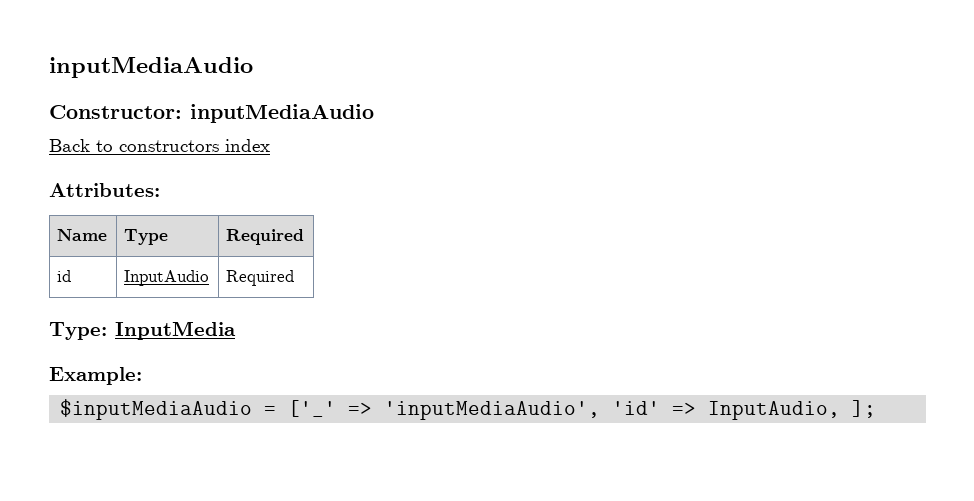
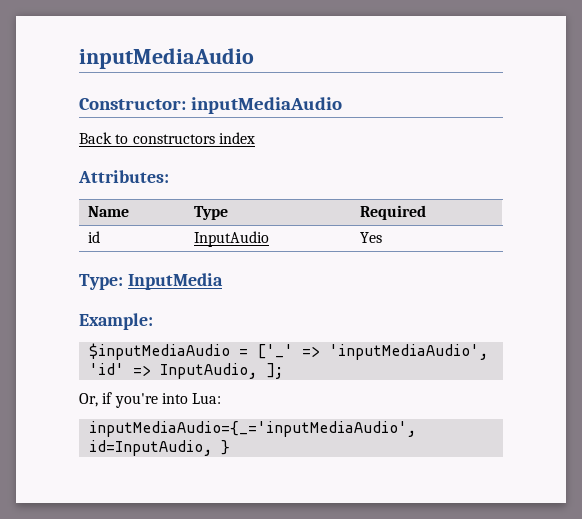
[226,270,295,286] Required -> [360,232,383,243] Yes
(877, 409) none -> [79,392,222,408] [88,421,416,437] [88,440,230,456] // Or, if you're into Lua: // inputMediaAudio={_='inputMediaAudio', id=InputAudio, }

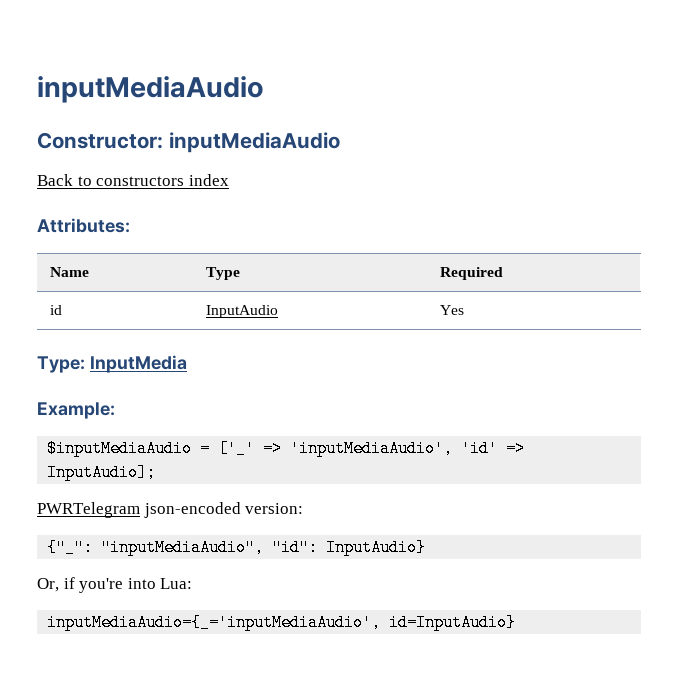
[159,363,283,379] InputAudio, ]; -> [47,464,157,481] [37,502,304,518] [47,539,427,556] InputAudio]; // PWRTelegram json-encoded version: // {"_": "inputMediaAudio", "id": InputAudio}
[88,440,230,456] id=InputAudio, } -> [389,614,517,631] id=InputAudio}

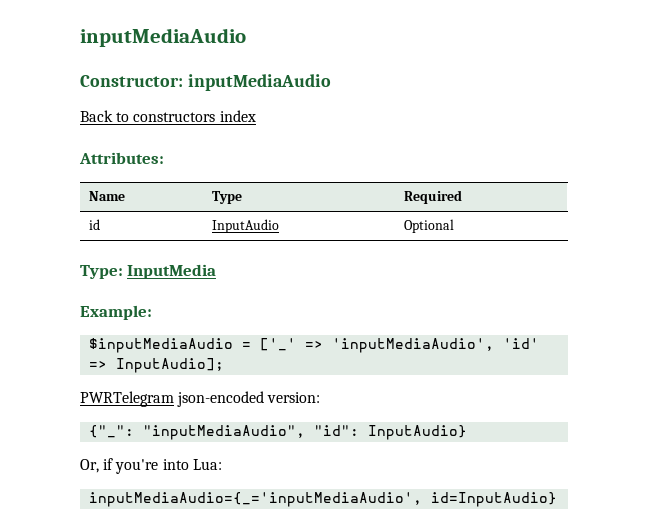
[440,305,465,315] Yes -> [404,219,455,233] Optional

